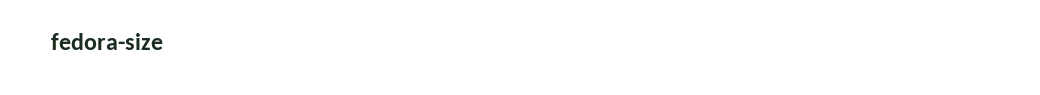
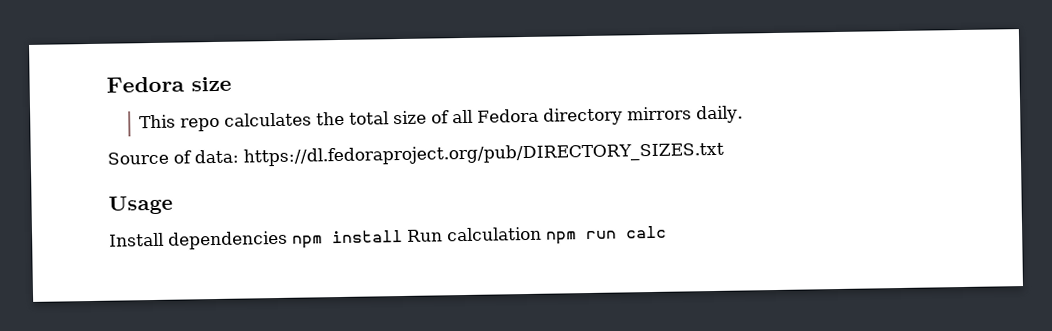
[51,33,163,50] fedora-size -> [106,76,232,93] [139,105,744,132] [107,141,724,167] [108,195,173,215] [109,225,667,250] Fedora size // This repo calculates the total size of all Fedora directory mirrors daily. // Source of data: https://dl.fedoraproject.org/pub/DIRECTORY_SIZES.txt // Usage // Install dependencies npm install Run calculation npm run calc

